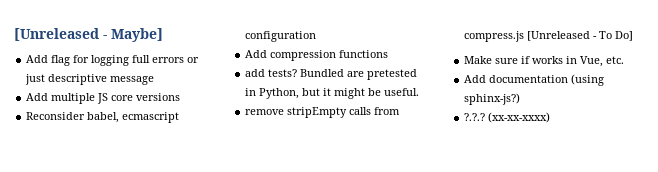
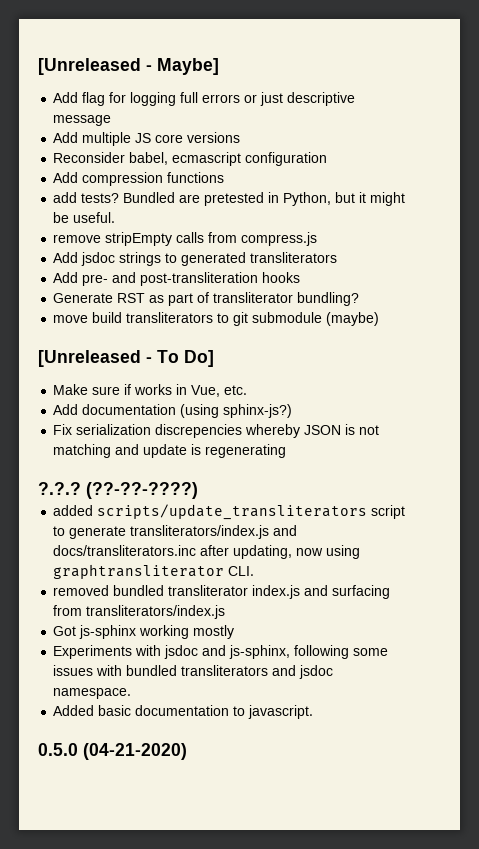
(525, 36) none -> [53,252,338,266] [53,272,301,286] [53,292,360,306] [53,312,380,326] // Add jsdoc strings to generated transliterators // Add pre- and post-transliteration hooks // Generate RST as part of transliterator bundling? // move build transliterators to git submodule (maybe) //
[464,112,551,123] ?.?.? (xx-xx-xxxx) -> [53,424,380,438] [53,444,287,458] [38,482,198,499] [53,504,406,520] [53,525,298,539] [53,545,361,559] [53,564,255,579] [53,585,391,599] [53,605,226,619] [53,625,235,639] [53,645,389,659] [53,665,334,679] [53,688,132,699] [53,705,314,719] [38,743,187,760] Fix serialization discrepencies whereby JSON is not matching and update is regenerating // ?.?.? (??-??-????) // added scripts/update_transliterators script to generate transliterators/index.js and docs/transliterators.inc after updating, now using graphtransliterator CLI. // removed bundled transliterator index.js and surfacing from transliterators/index.js // Got js-sphinx working mostly // Experiments with jsdoc and js-sphinx, following some issues with bundled transliterators and jsdoc namespace. // Added basic documentation to javascript. // 0.5.0 (04-21-2020)

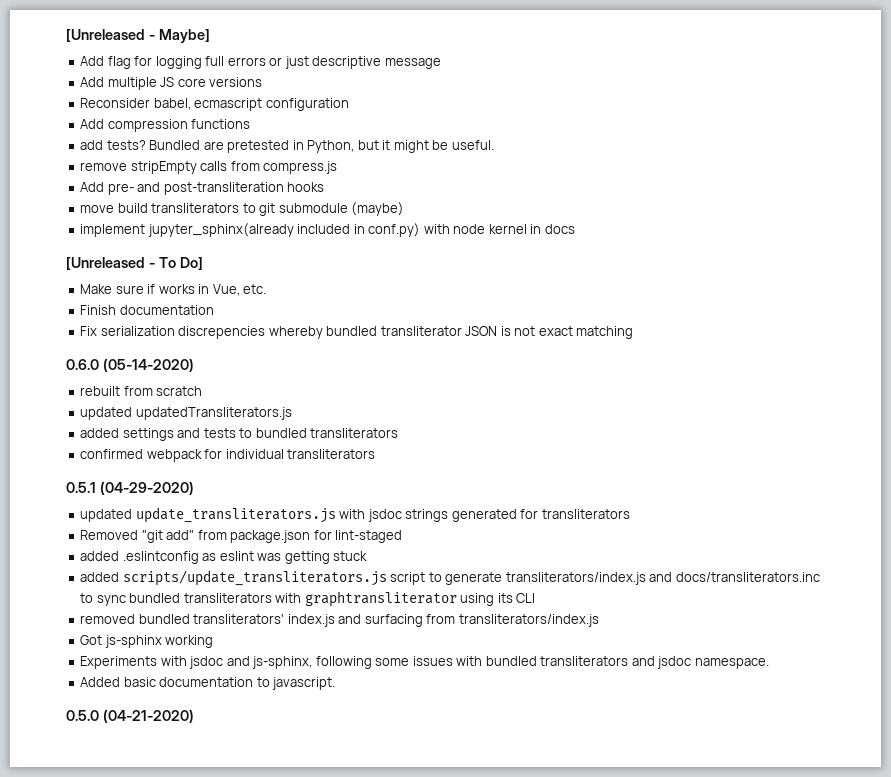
[53,252,338,266] // Add jsdoc strings to generated transliterators -> (338, 167) none
[53,292,360,306] // Generate RST as part of transliterator bundling? -> (325, 187) none
(380, 319) none -> [80,223,575,237] // implement jupyter_sphinx(already included in conf.py) with node kernel in docs
[53,404,293,418] Add documentation (using sphinx-js?) -> [80,305,214,315] Finish documentation
(301, 431) none -> [326,326,462,336] bundled transliterator
(380, 430) none -> [538,326,573,336] exact
[115,444,287,458] [38,482,198,499] [53,504,368,520] and update is regenerating // ?.?.? (??-??-????) // added scripts/update_transliterators -> [66,358,194,372] [80,386,203,396] [80,407,292,420] [80,428,399,441] [80,449,376,462] [66,481,194,495] [80,507,630,523] [80,530,403,543] [80,551,368,564] [80,570,387,586] // 0.6.0 (05-14-2020) // rebuilt from scratch // updated updatedTransliterators.js // added settings and tests to bundled transliterators // confirmed webpack for individual transliterators // 0.5.1 (04-29-2020) // updated update_transliterators.js with jsdoc strings generated for transliterators // Removed "git add" from package.json for lint-staged // added .eslintconfig as eslint was getting stuck // added scripts/update_transliterators.js
[200,545,361,559] [53,564,255,579] after updating, now using graphtransliterator CLI. -> [80,591,536,607] to sync bundled transliterators with graphtransliterator using its CLI
[168,585,249,596] transliterator -> [193,614,285,624] transliterators'
[193,625,235,639] mostly -> (214, 641) none

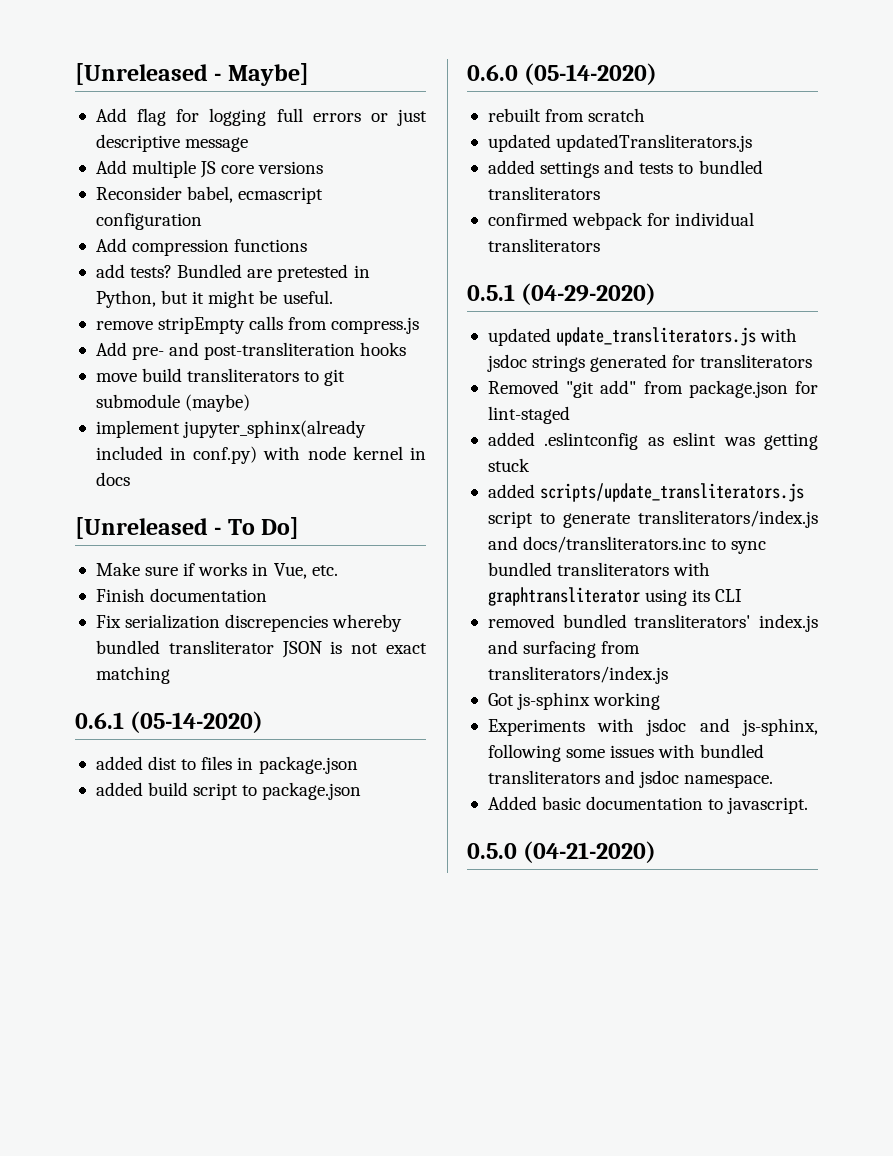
(634, 332) none -> [75,711,264,733] [95,756,358,774] [95,782,362,800] // 0.6.1 (05-14-2020) // added dist to files in package.json // added build script to package.json

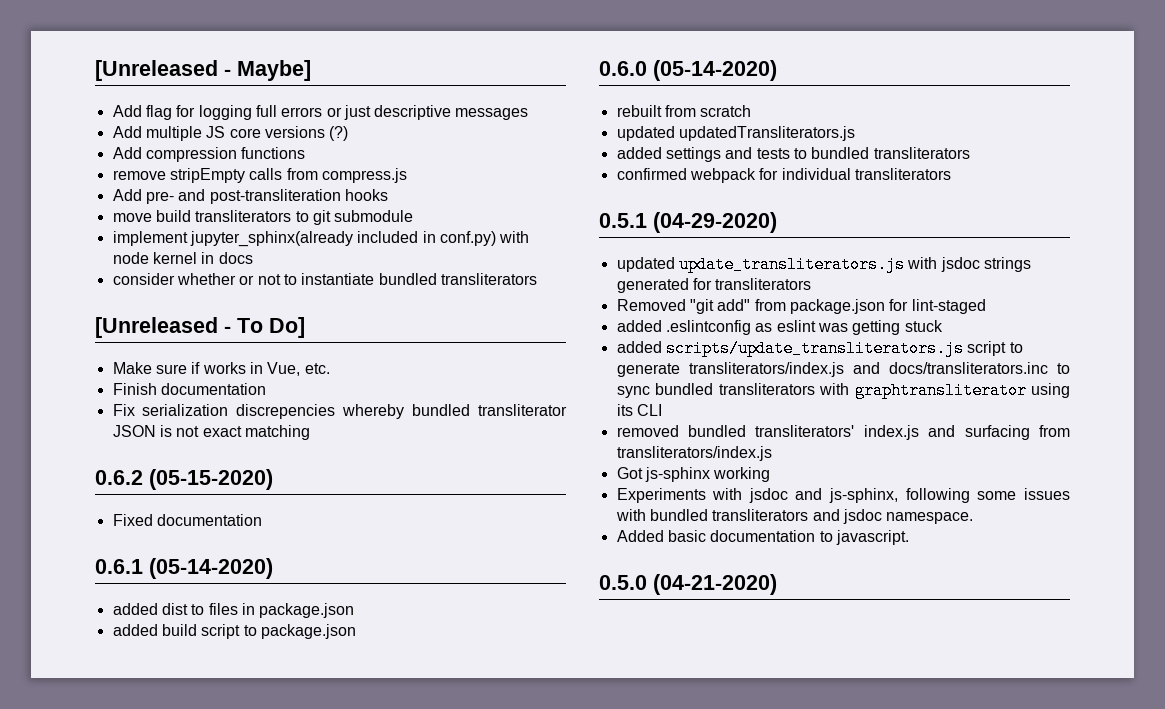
[185,137,249,152] message -> [455,108,529,120] messages
[95,186,324,204] [95,213,202,230] // Reconsider babel, ecmascript configuration -> [329,126,349,141] (?)
[95,264,370,282] [95,290,333,308] // add tests? Bundled are pretested in Python, but it might be useful. -> (306, 153) none
[185,394,251,412] (maybe) -> (414, 216) none
(130, 479) none -> [112,273,537,285] // consider whether or not to instantiate bundled transliterators
(170, 675) none -> [95,469,273,490] [112,514,262,526] // 0.6.2 (05-15-2020) // Fixed documentation

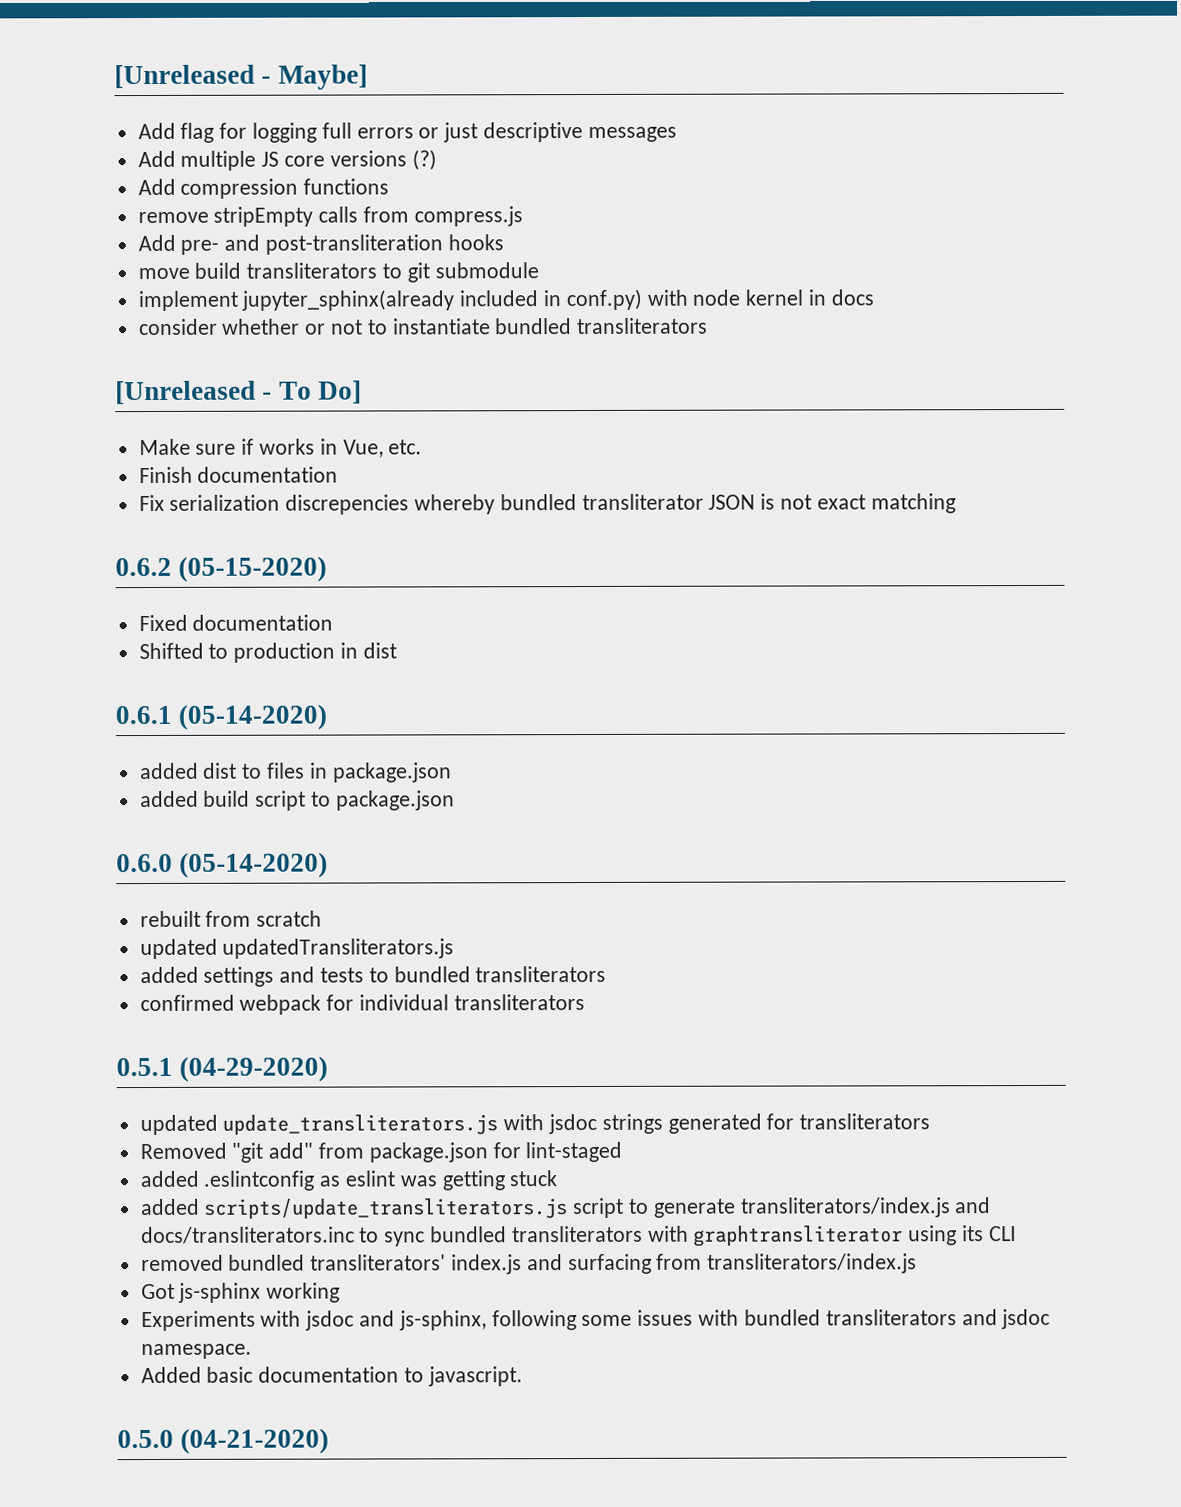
(262, 520) none -> [138,642,397,663] // Shifted to production in dist

